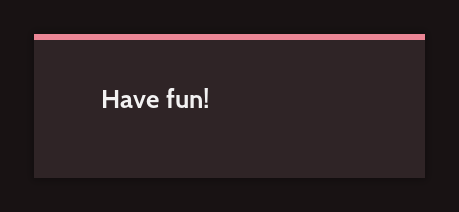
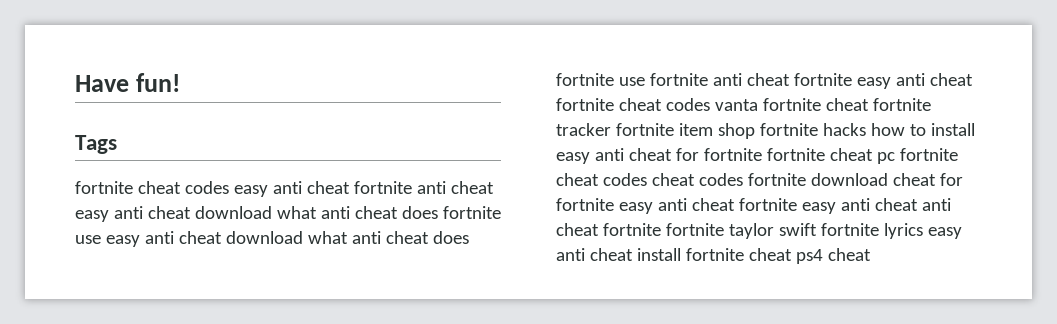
(211, 98) none -> [75,135,117,154] [75,181,494,197] [75,206,501,222] [75,231,469,247] [556,73,973,89] [556,98,931,111] [556,123,975,139] [556,148,958,164] [556,173,963,186] [556,198,951,214] [556,223,962,239] [556,248,871,264] // Tags // fortnite cheat codes easy anti cheat fortnite anti cheat easy anti cheat download what anti cheat does fortnite use easy anti cheat download what anti cheat does fortnite use fortnite anti cheat fortnite easy anti cheat fortnite cheat codes vanta fortnite cheat fortnite tracker fortnite item shop fortnite hacks how to install easy anti cheat for fortnite fortnite cheat pc fortnite cheat codes cheat codes fortnite download cheat for fortnite easy anti cheat fortnite easy anti cheat anti cheat fortnite fortnite taylor swift fortnite lyrics easy anti cheat install fortnite cheat ps4 cheat

